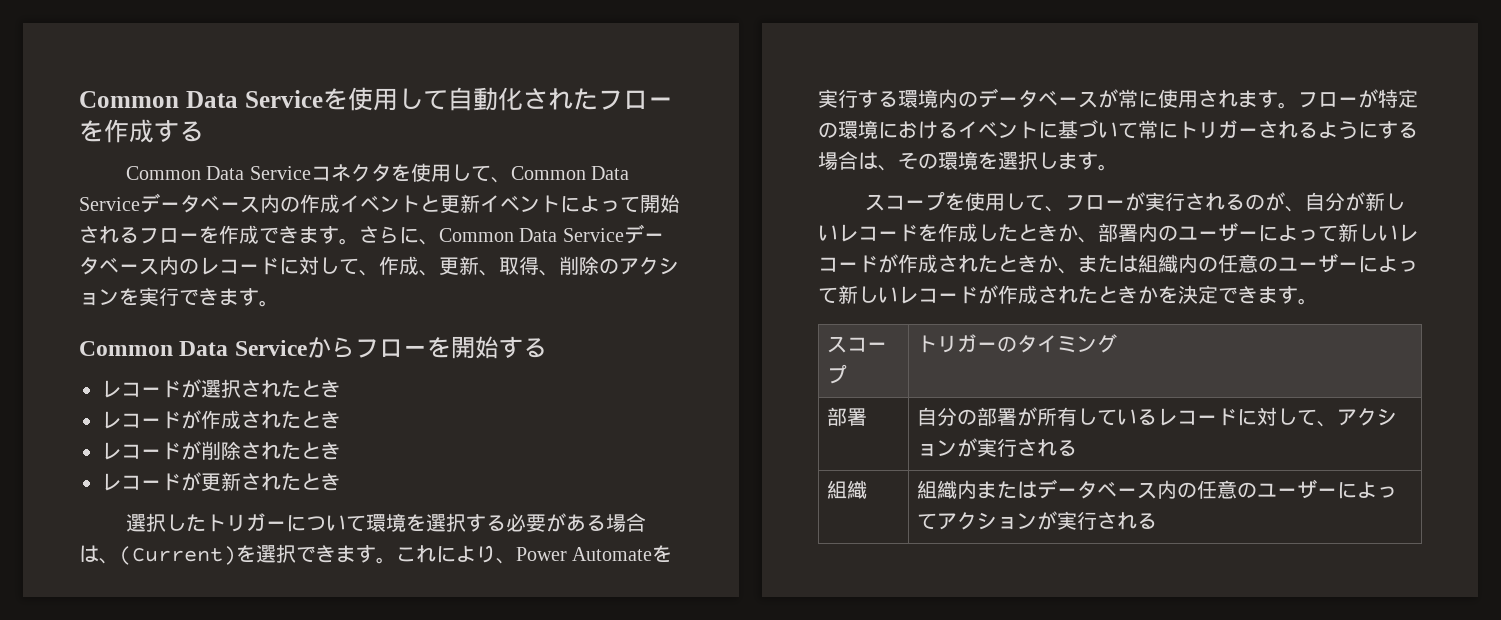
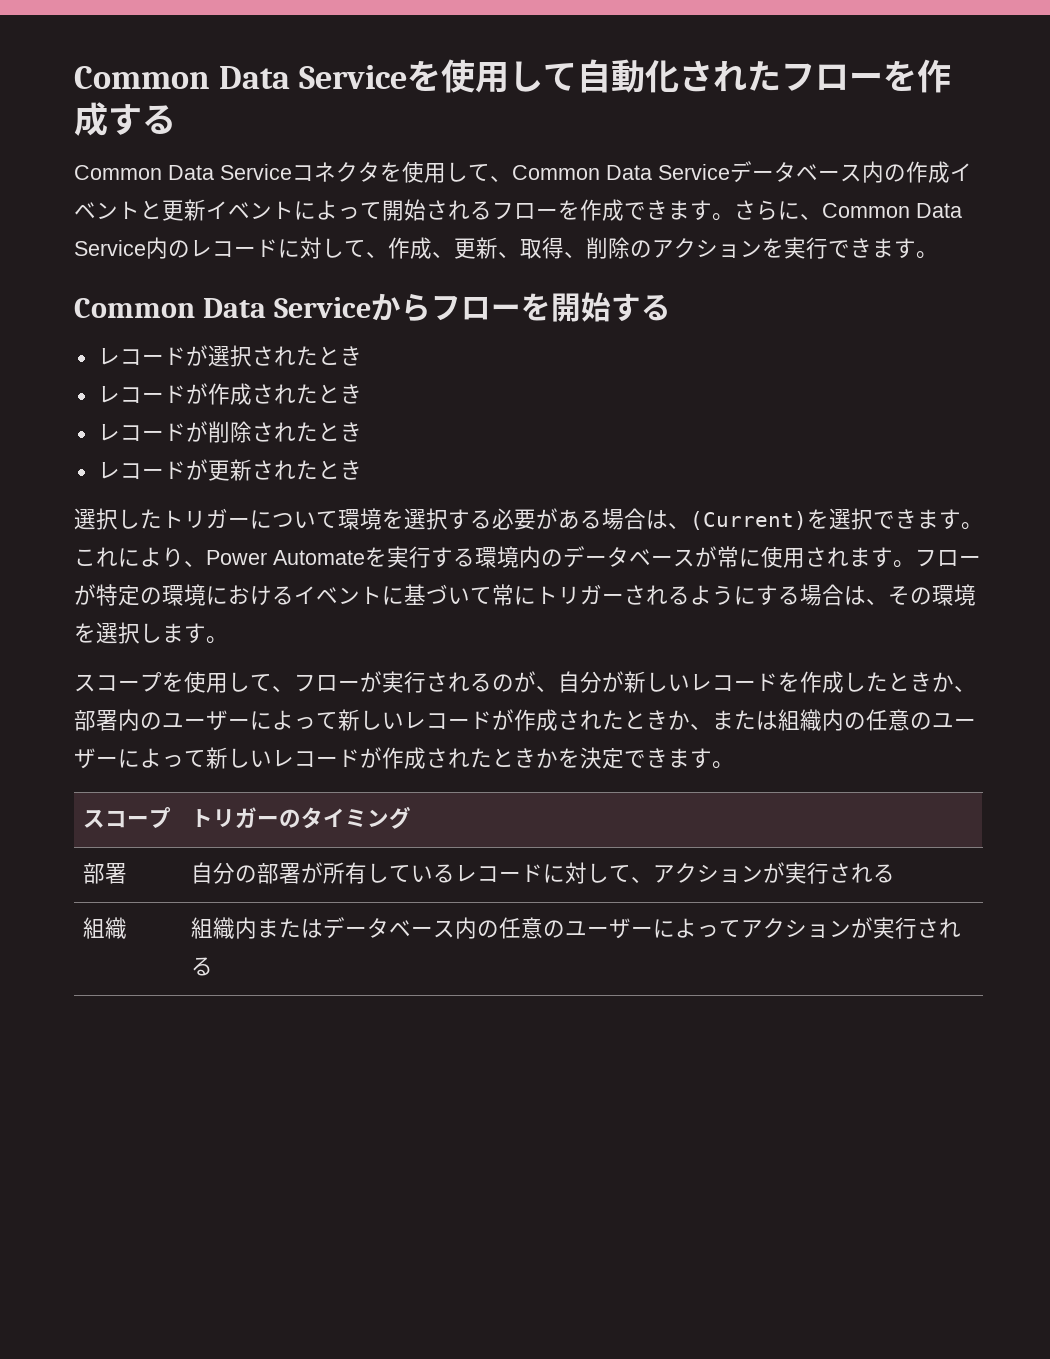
[623,224,664,244] [79,257,159,275] データベース -> (146, 248) none

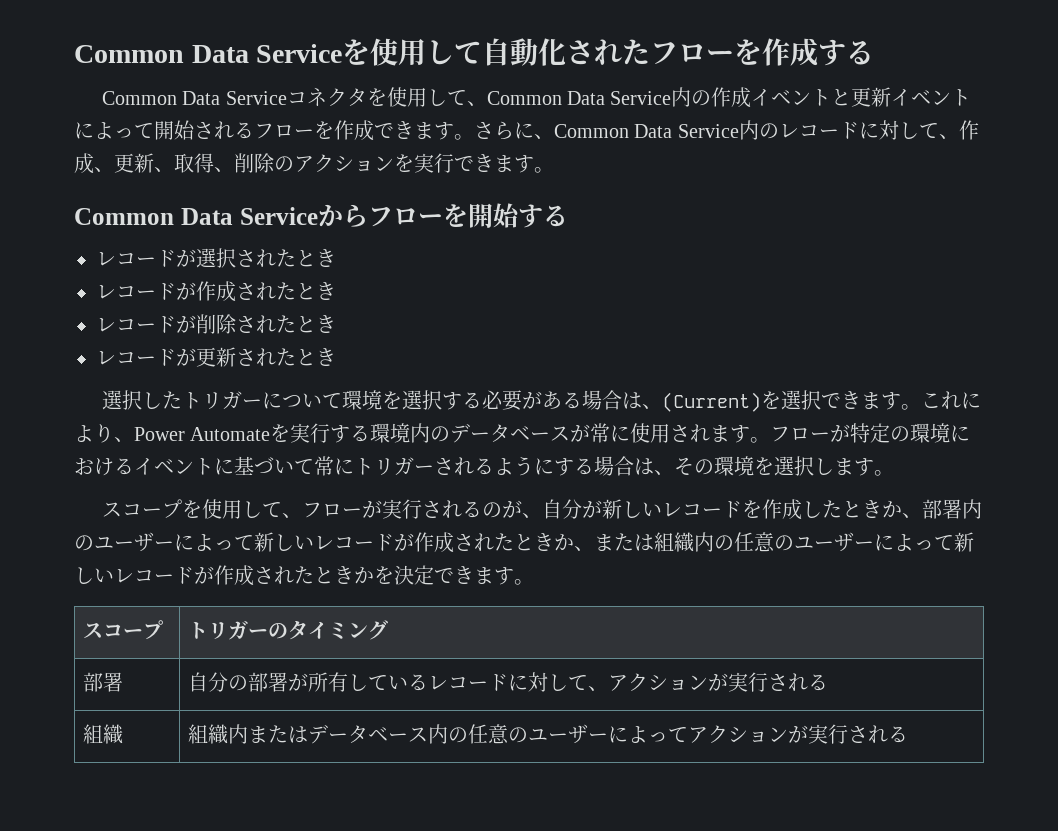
[730,161,862,183] データベース -> (672, 98) none

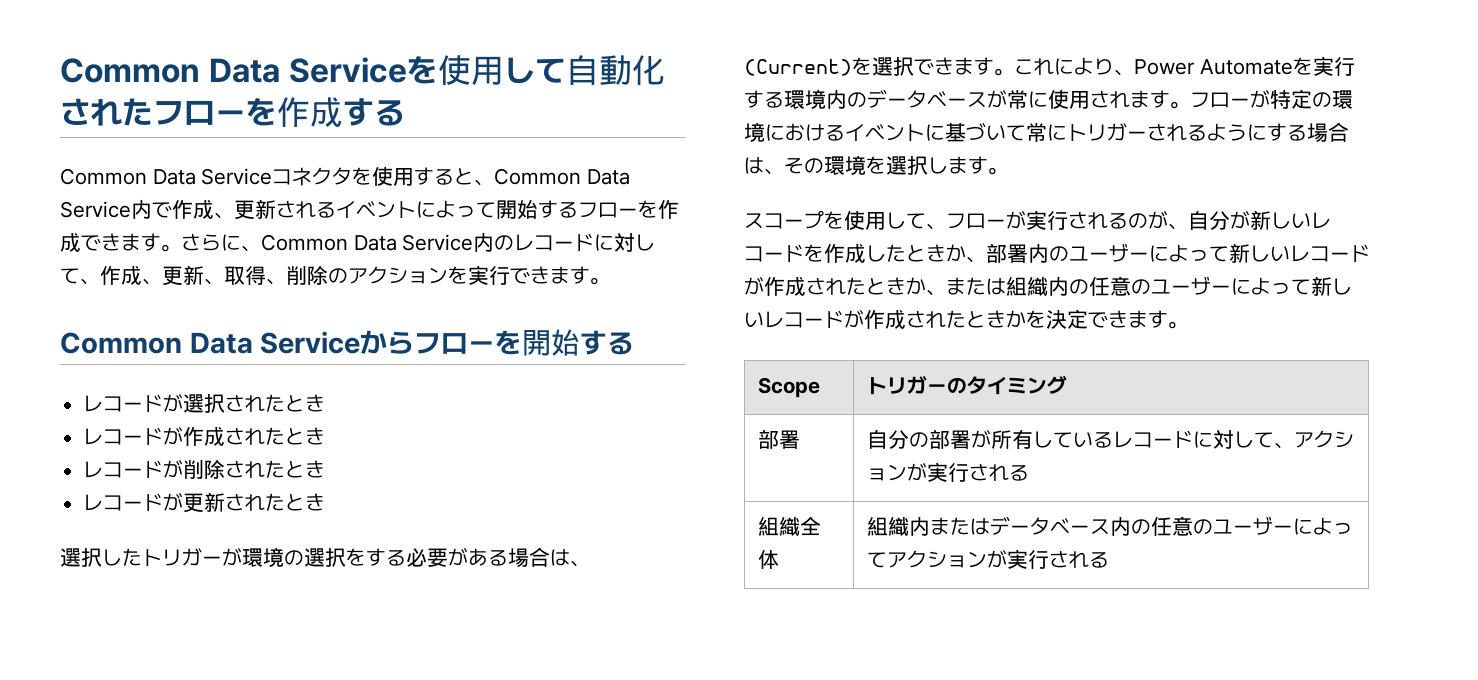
[426,87,892,108] して、Common Data Service内の作成イベントと更新 -> [414,167,631,186] [60,199,336,220] すると、Common Data Service内で作成、更新される
[194,121,234,140] され -> [538,200,558,218] す
[261,390,442,410] について環境を選択 -> [222,547,366,567] が環境の選択を
[83,620,164,640] スコープ -> [758,377,821,398] Scope
(124, 734) none -> [800,516,822,536] [758,550,780,569] 全体

